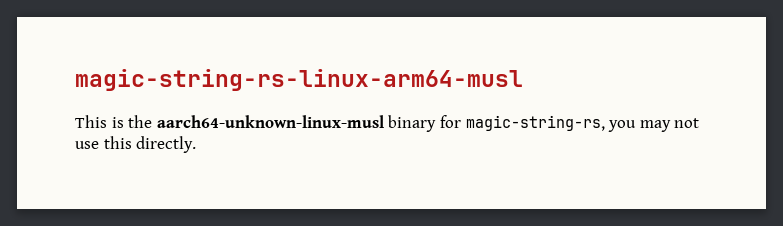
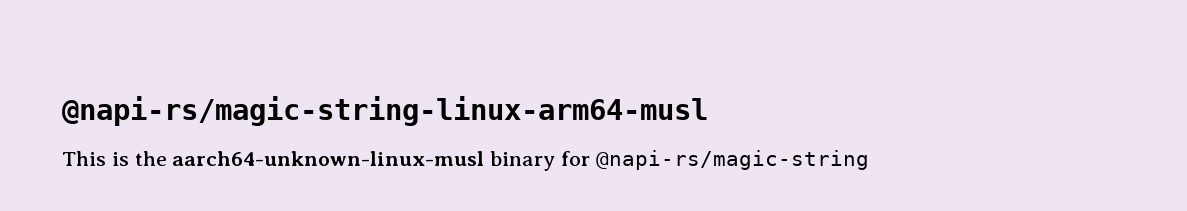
[75,69,523,91] magic-string-rs-linux-arm64-musl -> [62,96,708,126] @napi-rs/magic-string-linux-arm64-musl
[465,115,700,132] [75,136,197,153] magic-string-rs, you may not use this directly. -> [595,150,869,170] @napi-rs/magic-string

